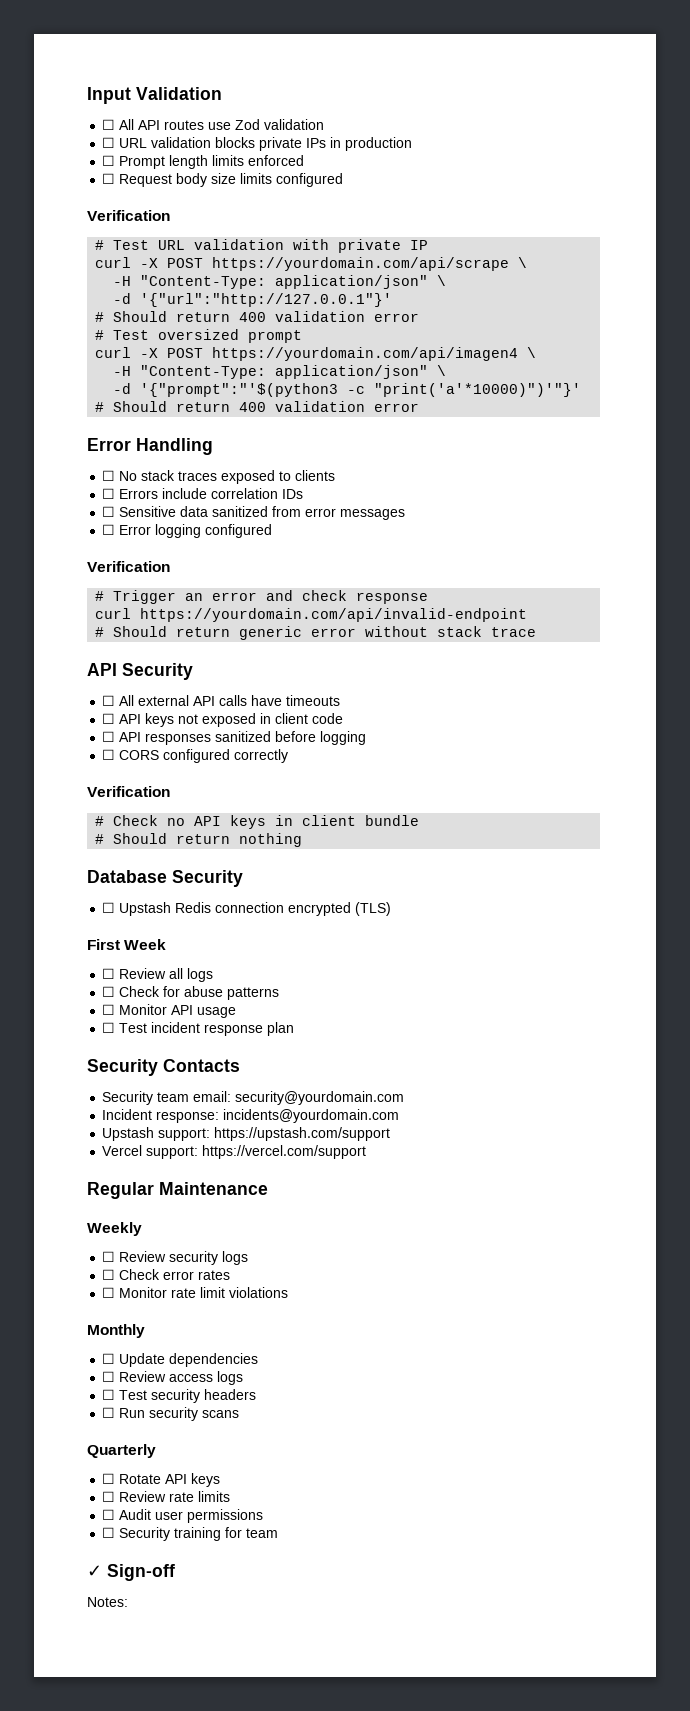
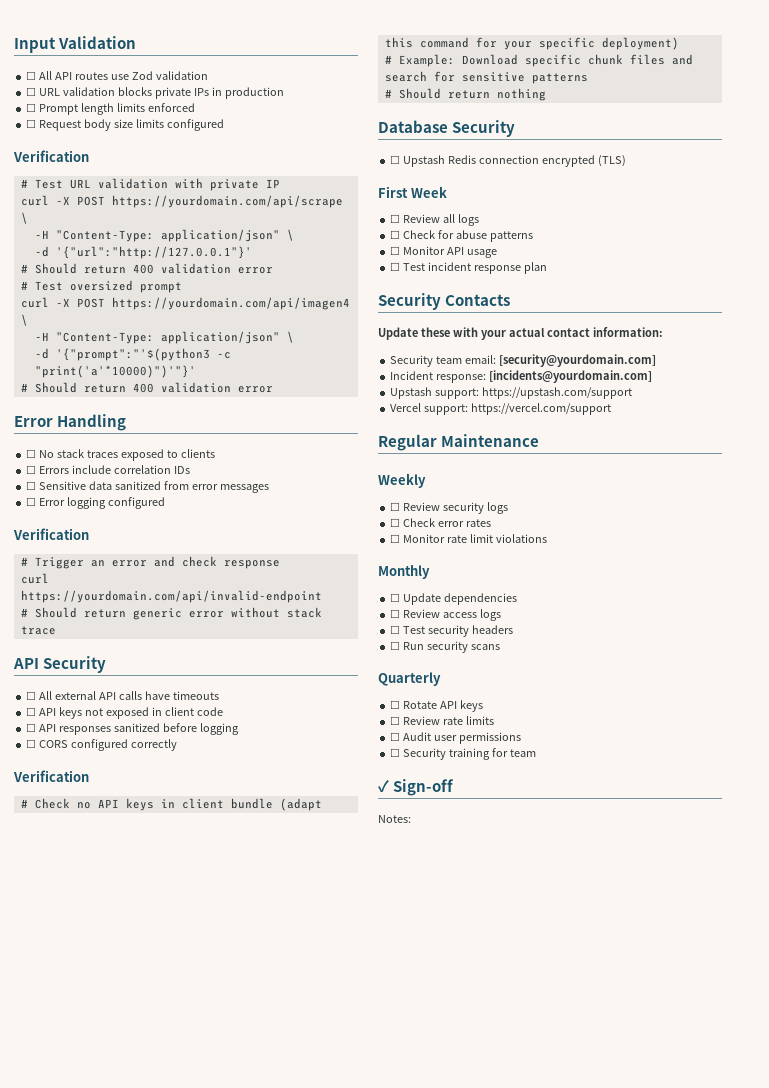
(420, 820) none -> [279,798,322,811] [384,37,679,50] [384,54,693,67] [384,71,588,84] (adapt this command for your specific deployment) // # Example: Download specific chunk files and search for sensitive patterns
(240, 1065) none -> [378,327,663,340] // Update these with your actual contact information:
[235,1091,405,1105] security@yourdomain.com -> [499,354,657,367] [security@yourdomain.com]
[223,1109,400,1123] incidents@yourdomain.com -> [489,370,653,383] [incidents@yourdomain.com]

